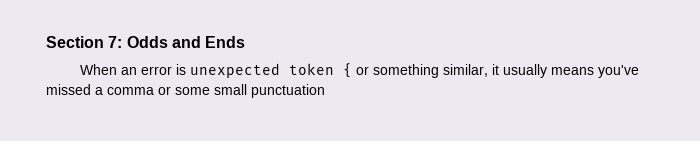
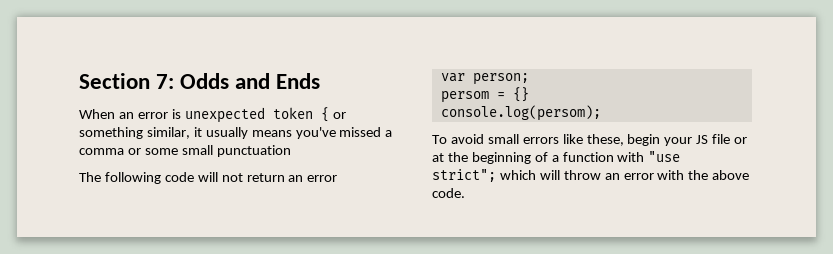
(325, 91) none -> [79,172,338,184] [440,73,529,85] [440,87,529,103] [440,105,601,121] [432,134,748,146] [432,151,681,164] [432,169,750,182] [432,188,465,198] // The following code will not return an error // var person; // persom = {} // console.log(persom); // To avoid small errors like these, begin your JS file or at the beginning of a function with "use strict"; which will throw an error with the above code.

